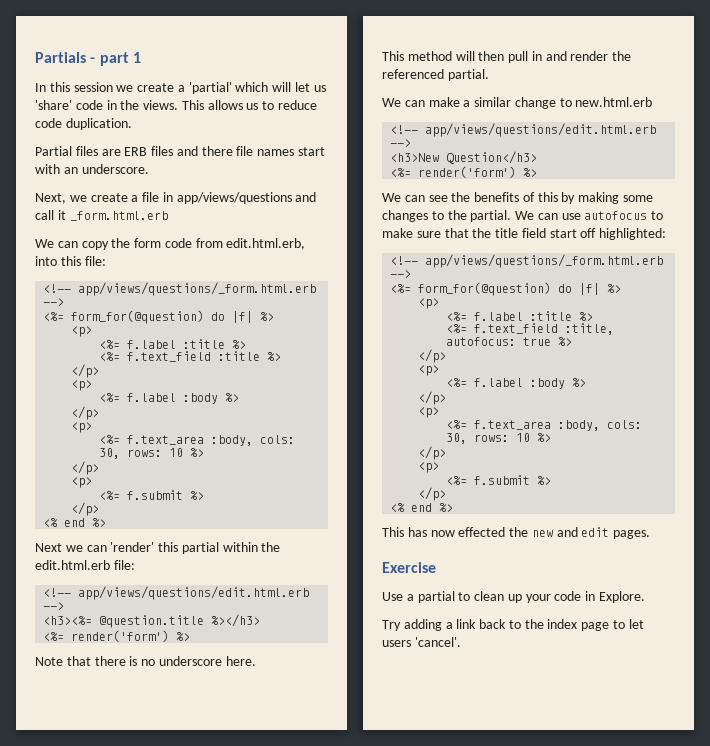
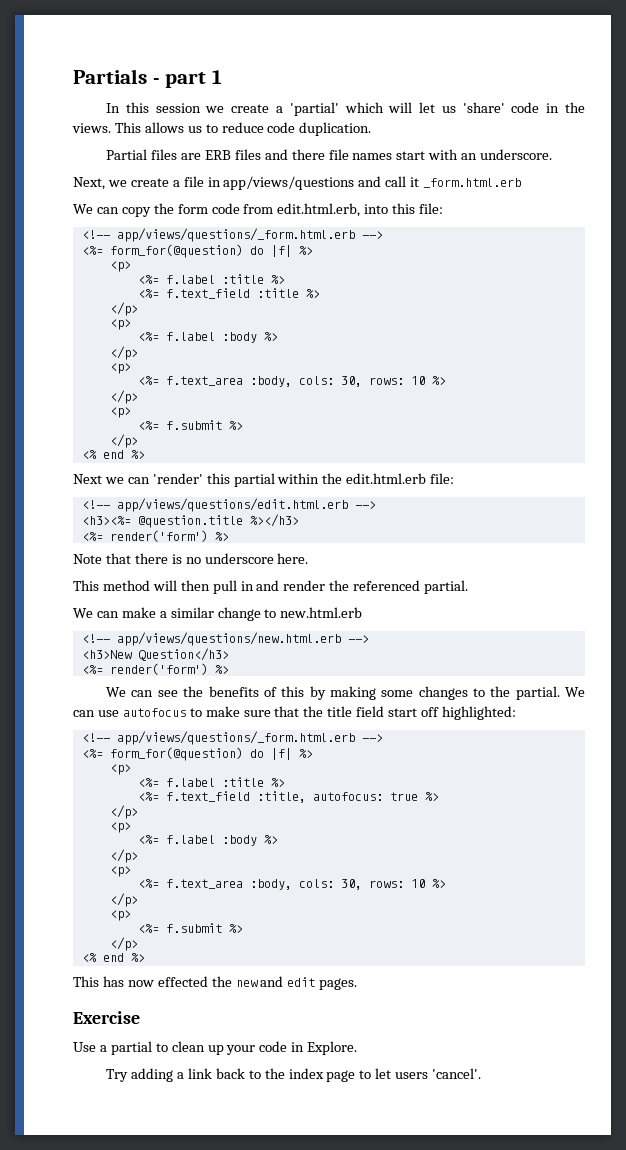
[425,123,657,137] app/views/questions/edit.html.erb -> [116,632,341,646] app/views/questions/new.html.erb

